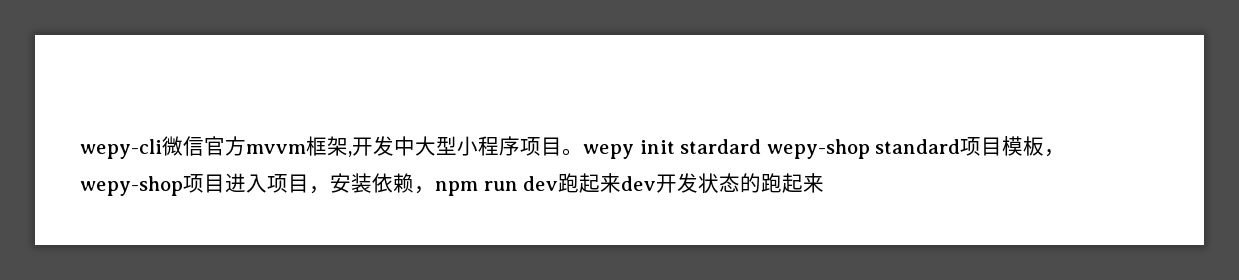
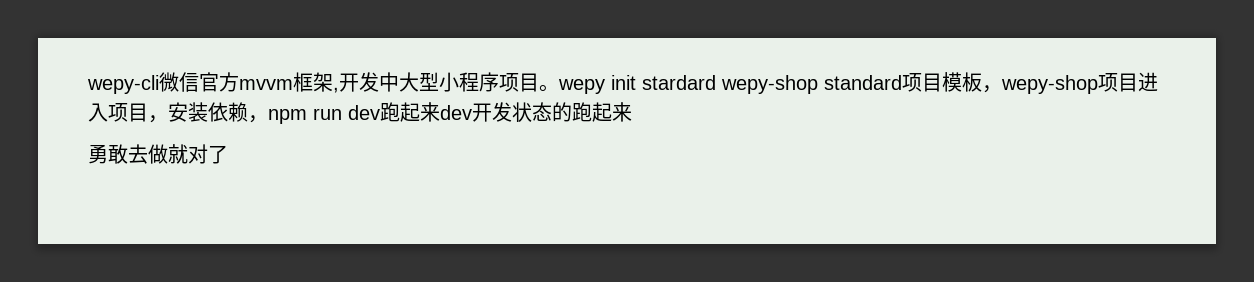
(825, 183) none -> [88,144,228,164] // 勇敢去做就对了

